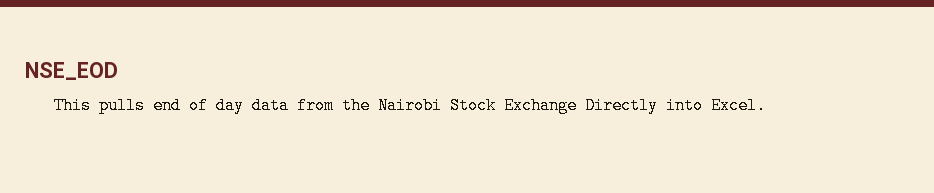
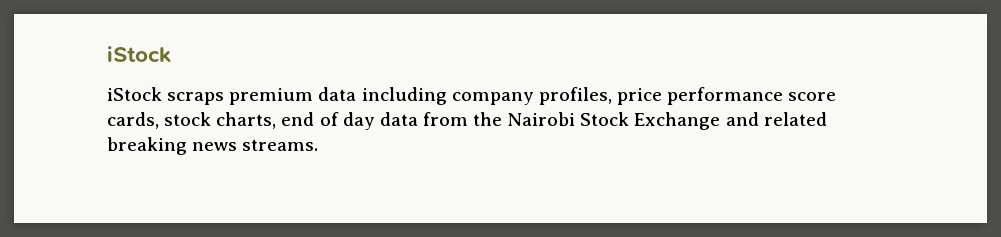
[25,62,118,80] [54,97,146,114] NSE_EOD // This pulls -> [107,46,171,63] [107,87,837,105] [107,112,277,129] iStock // iStock scraps premium data including company profiles, price performance score cards, stock charts,
[585,97,767,114] Directly into Excel. -> [725,112,827,126] [107,137,319,155] and related breaking news streams.

